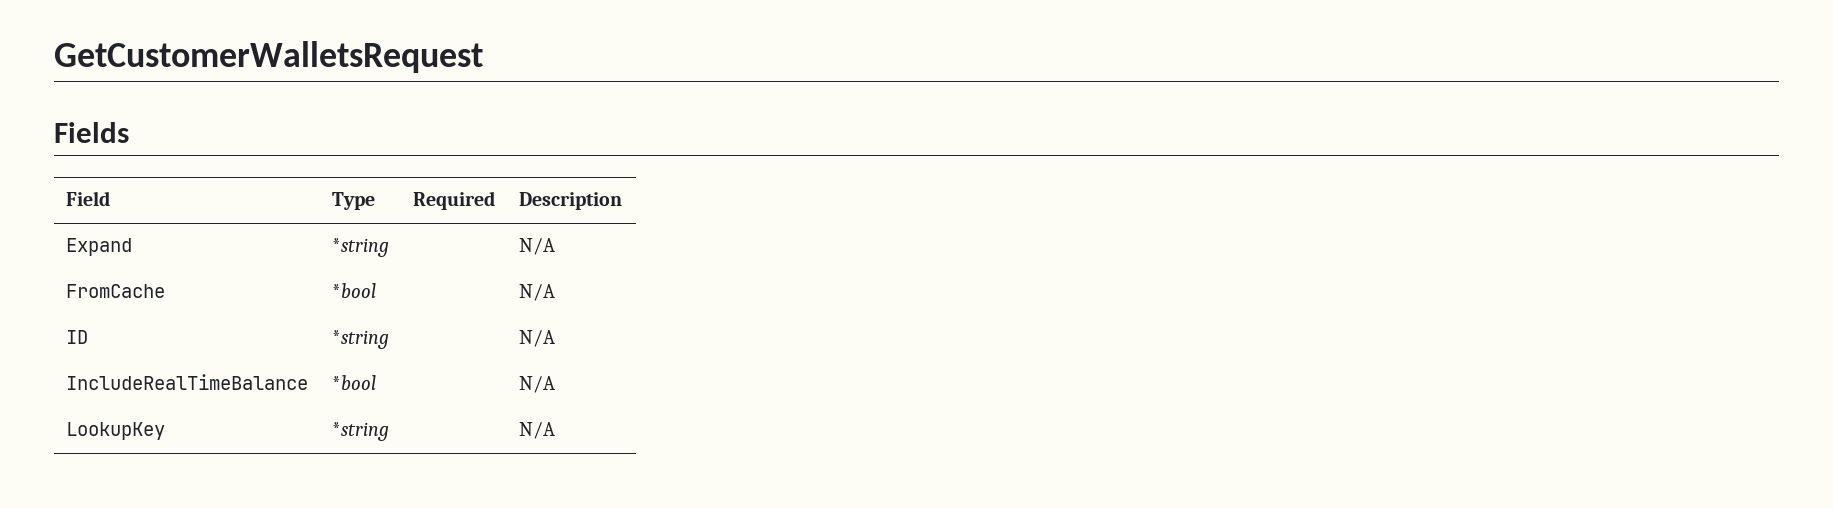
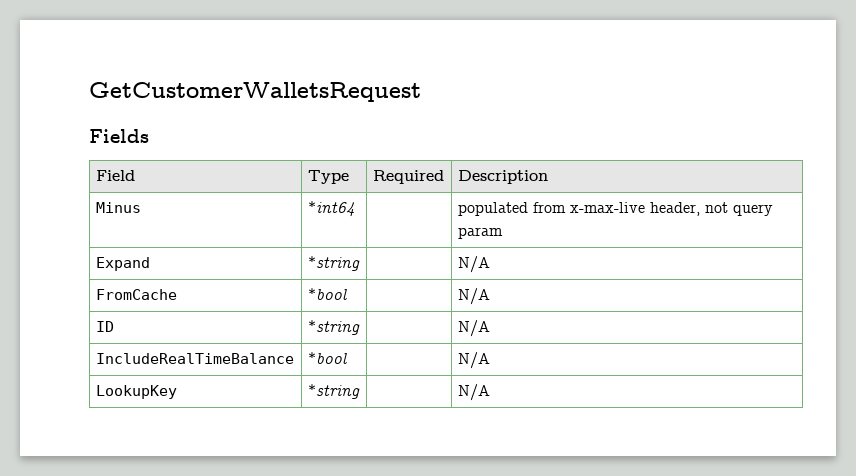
(622, 201) none -> [95,202,141,213] [307,201,355,217] [457,202,773,216] [457,227,503,239] // Minus | *int64 | | populated from x-max-live header, not query param

